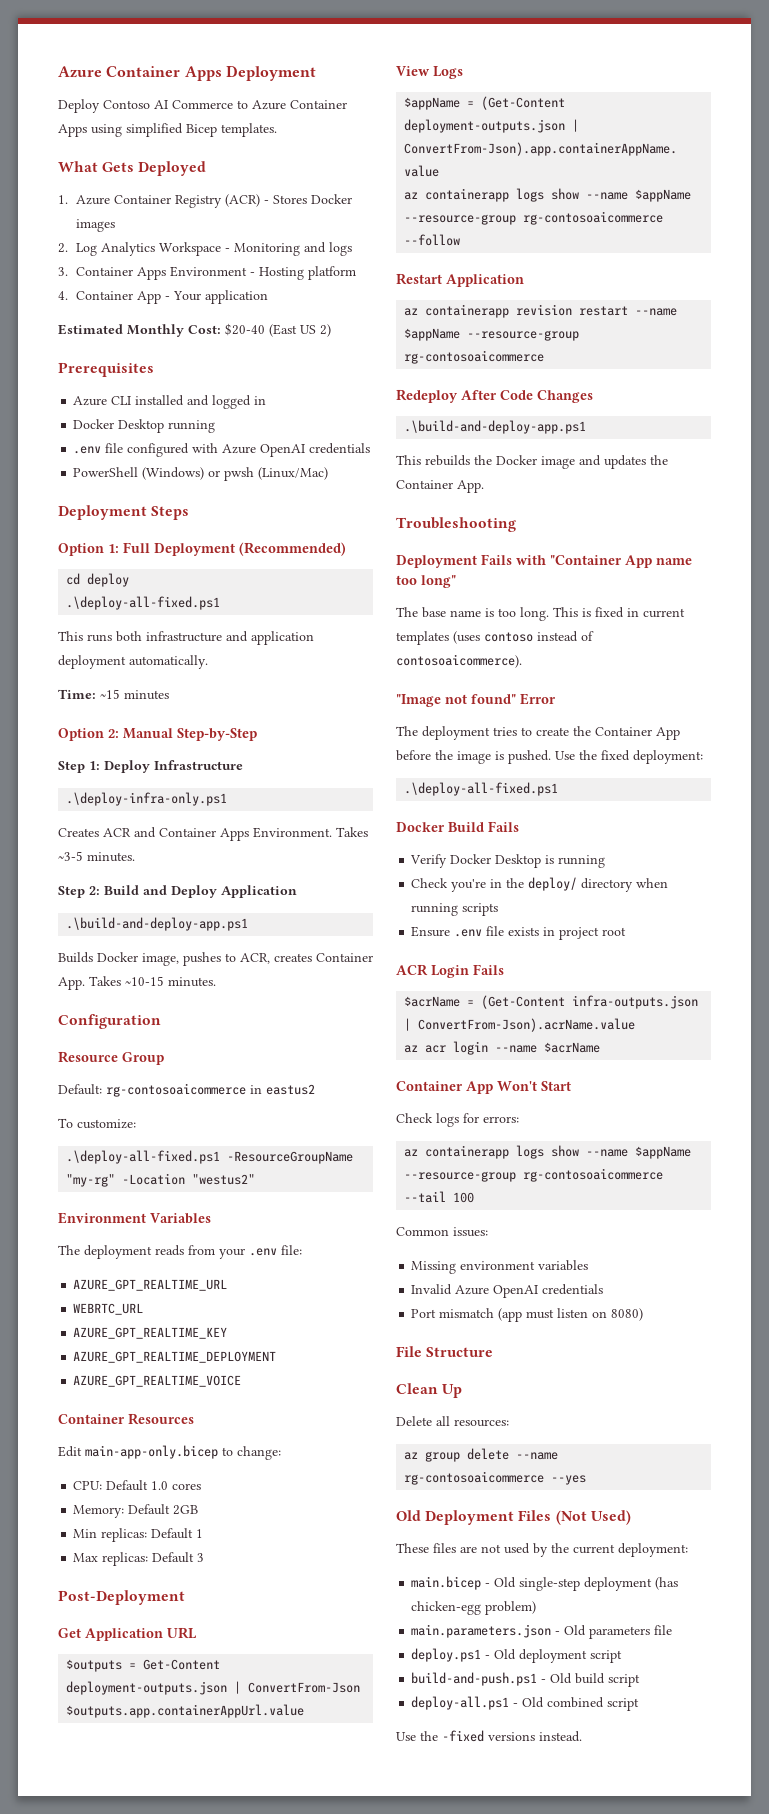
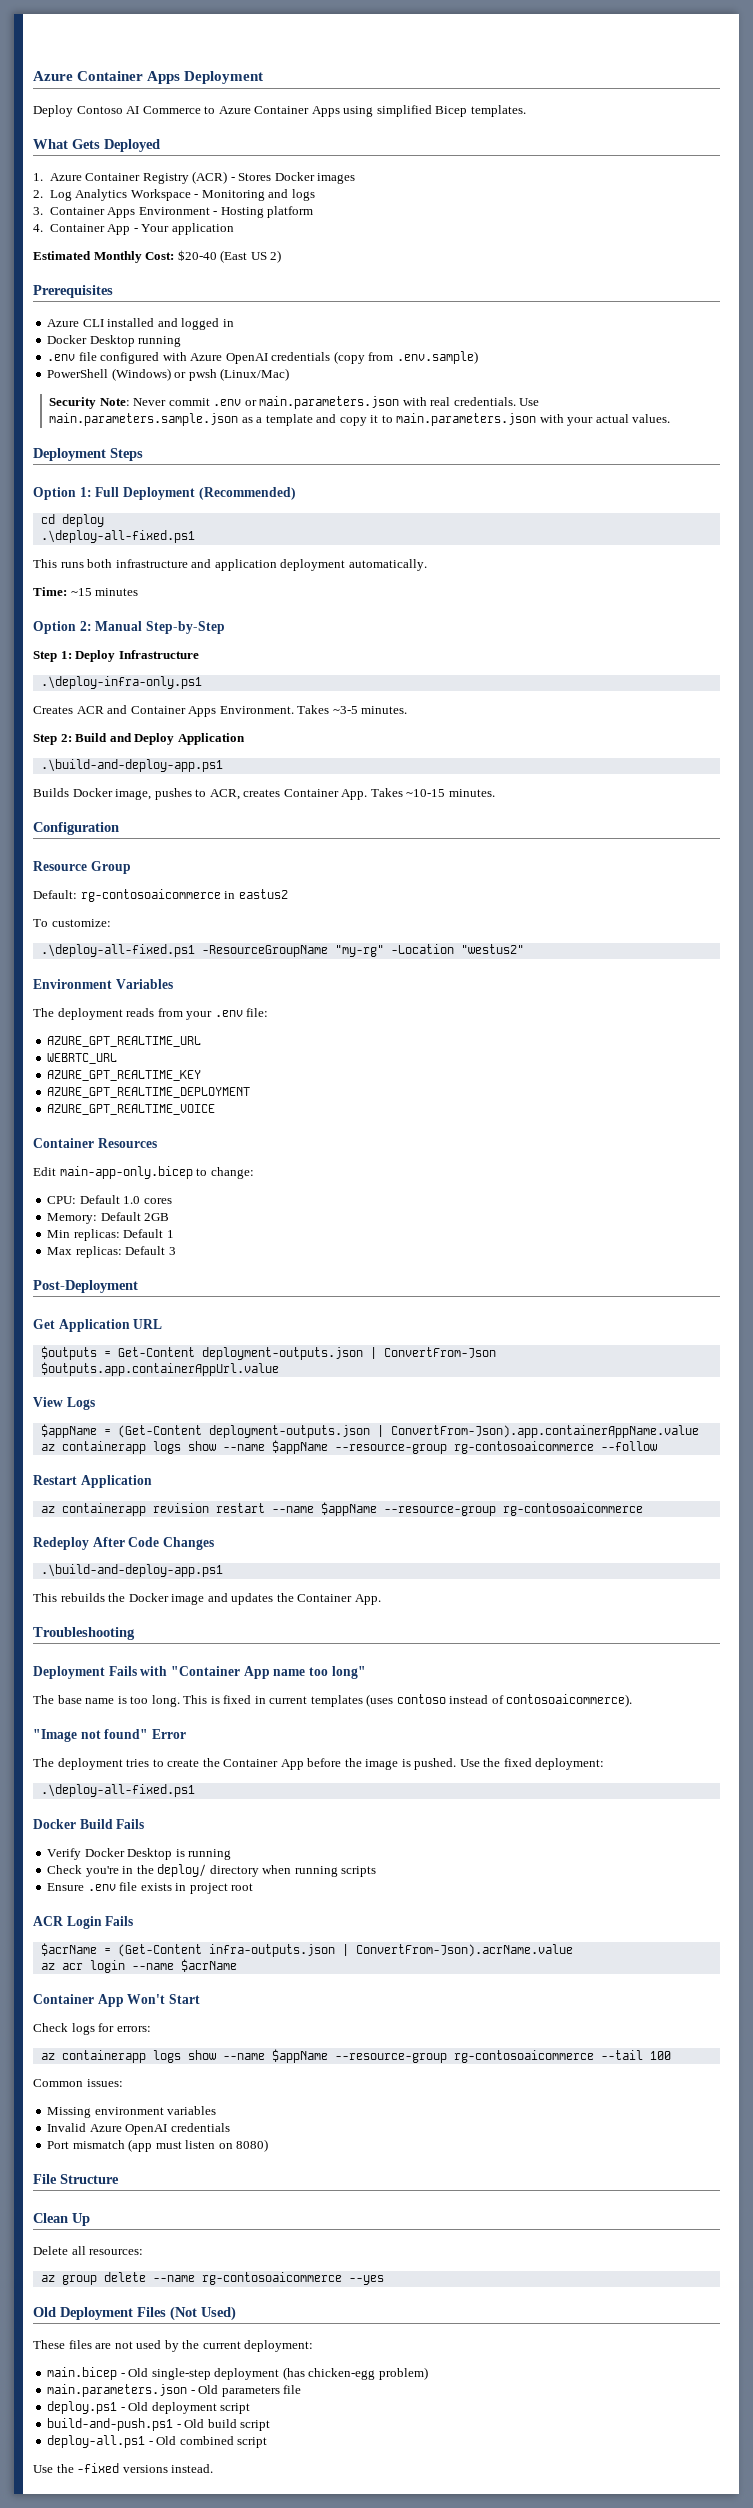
(371, 448) none -> [333,351,478,364] (copy from .env.sample)
(329, 473) none -> [49,396,540,409] [49,413,671,426] // Security Note: Never commit .env or main.parameters.json with real credentials. Use main.parameters.sample.json as a template and copy it to main.parameters.json with your actual values.

